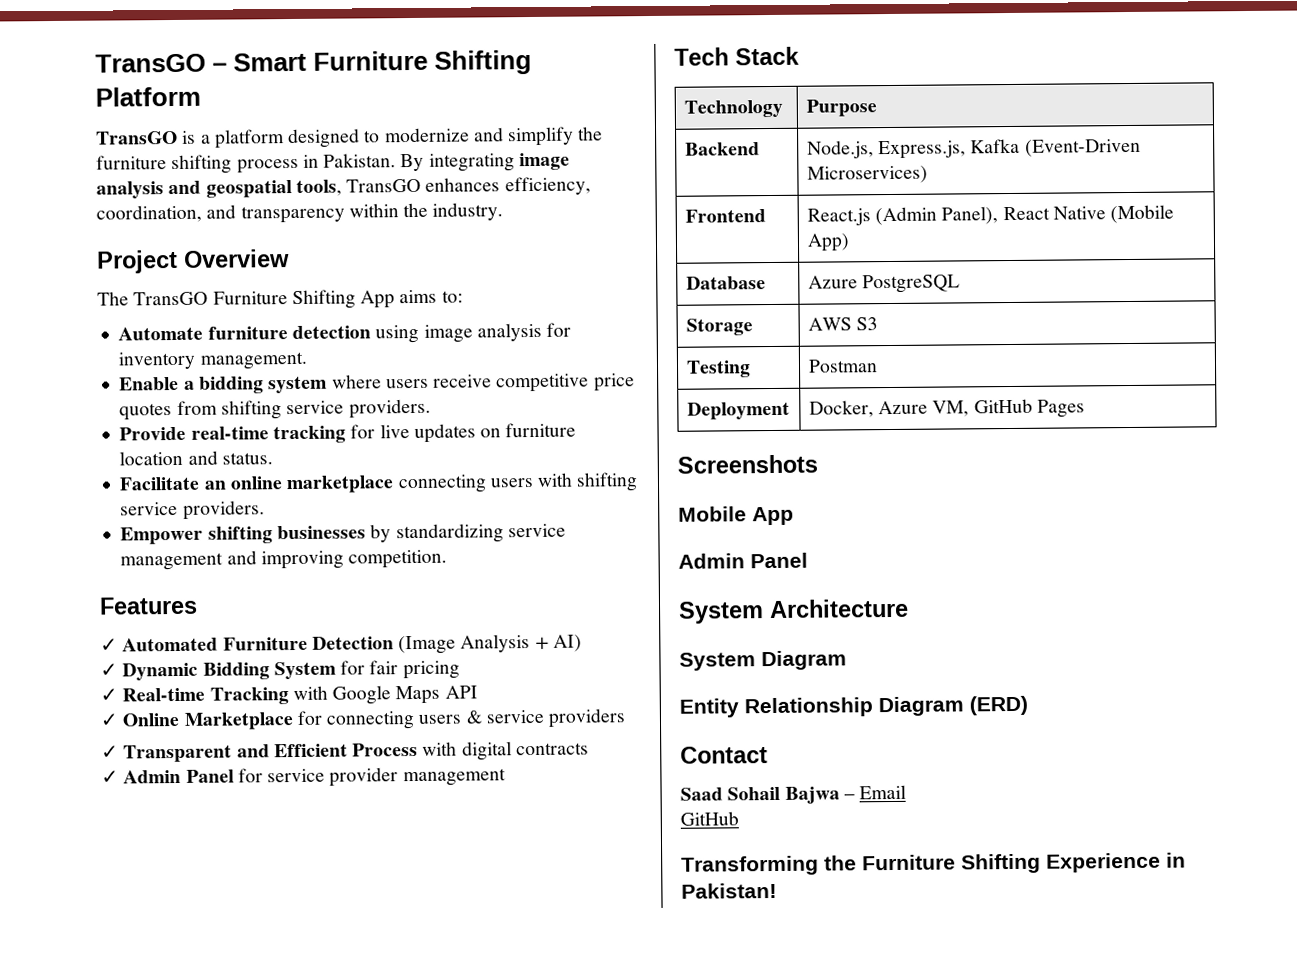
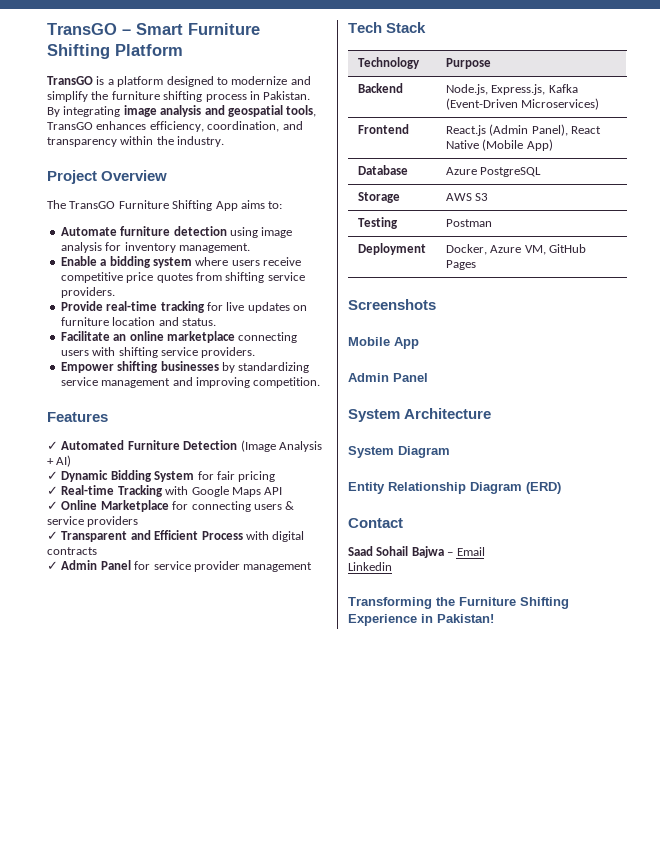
[680,811,739,826] GitHub -> [348,562,392,571] Linkedin

